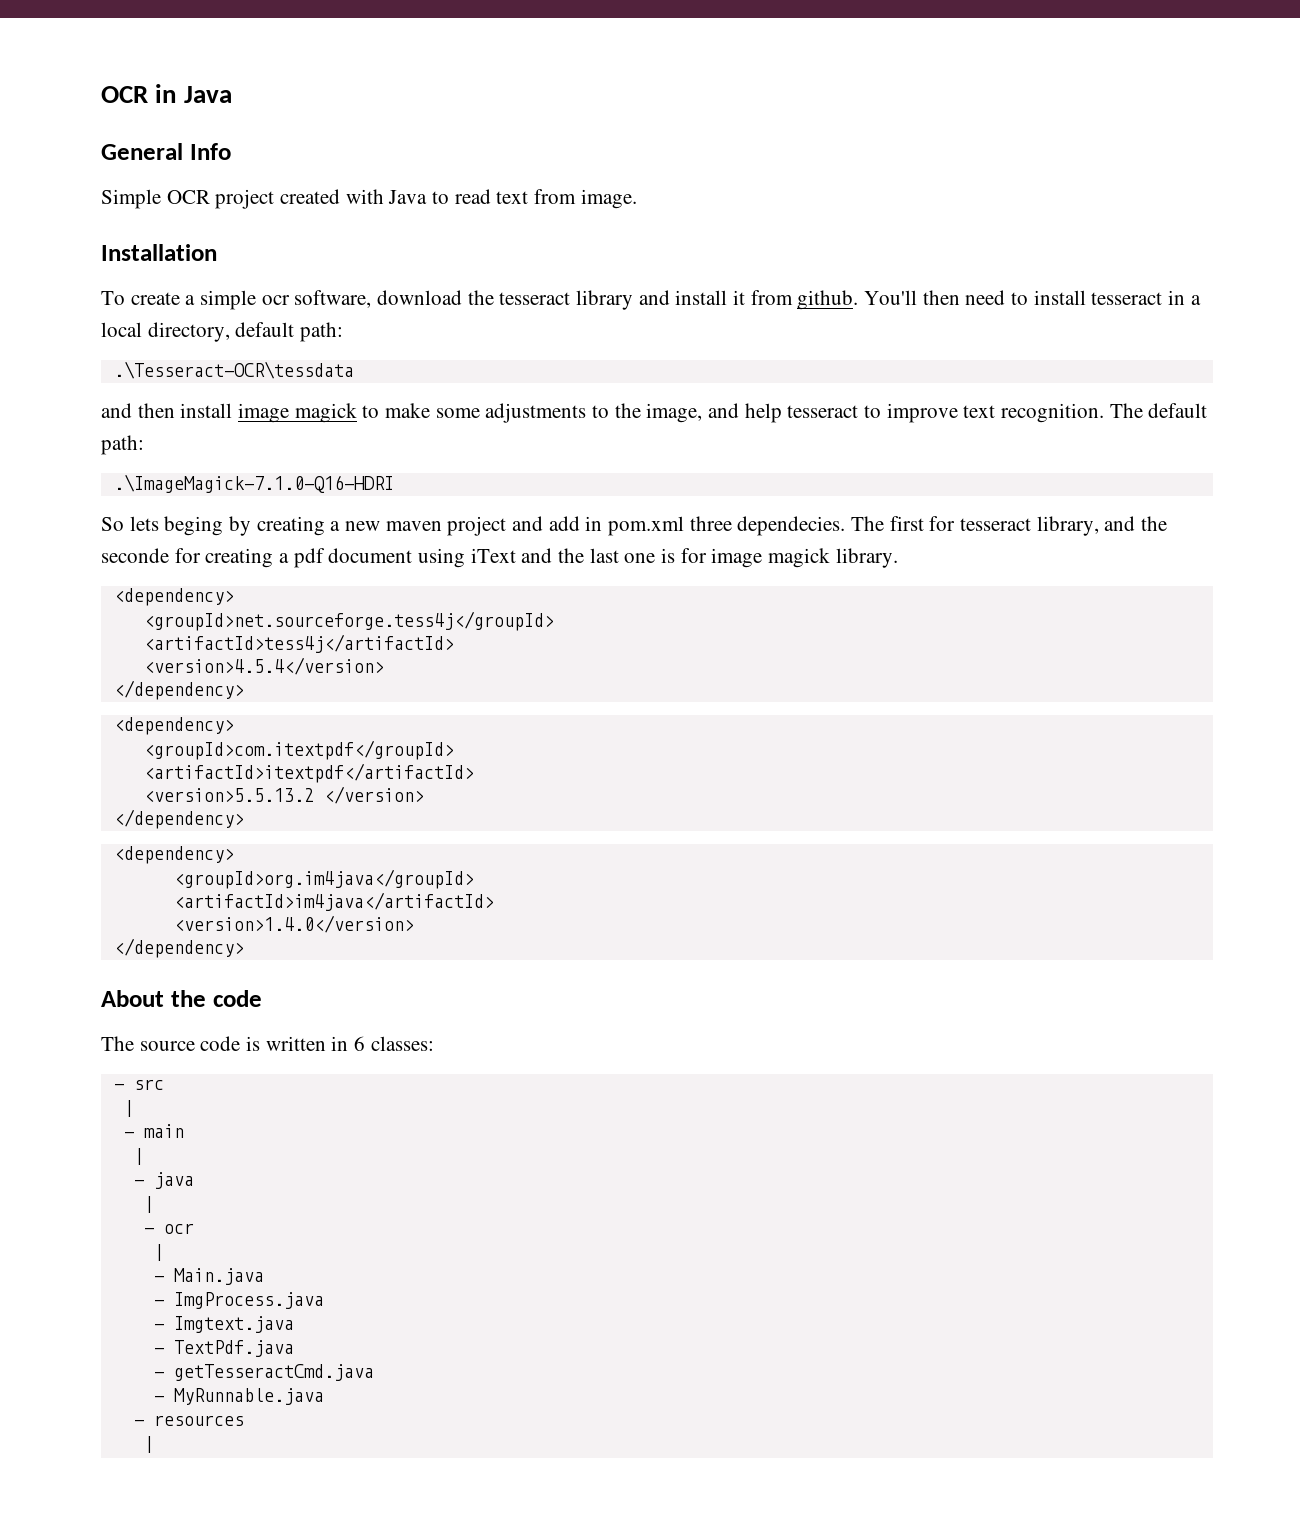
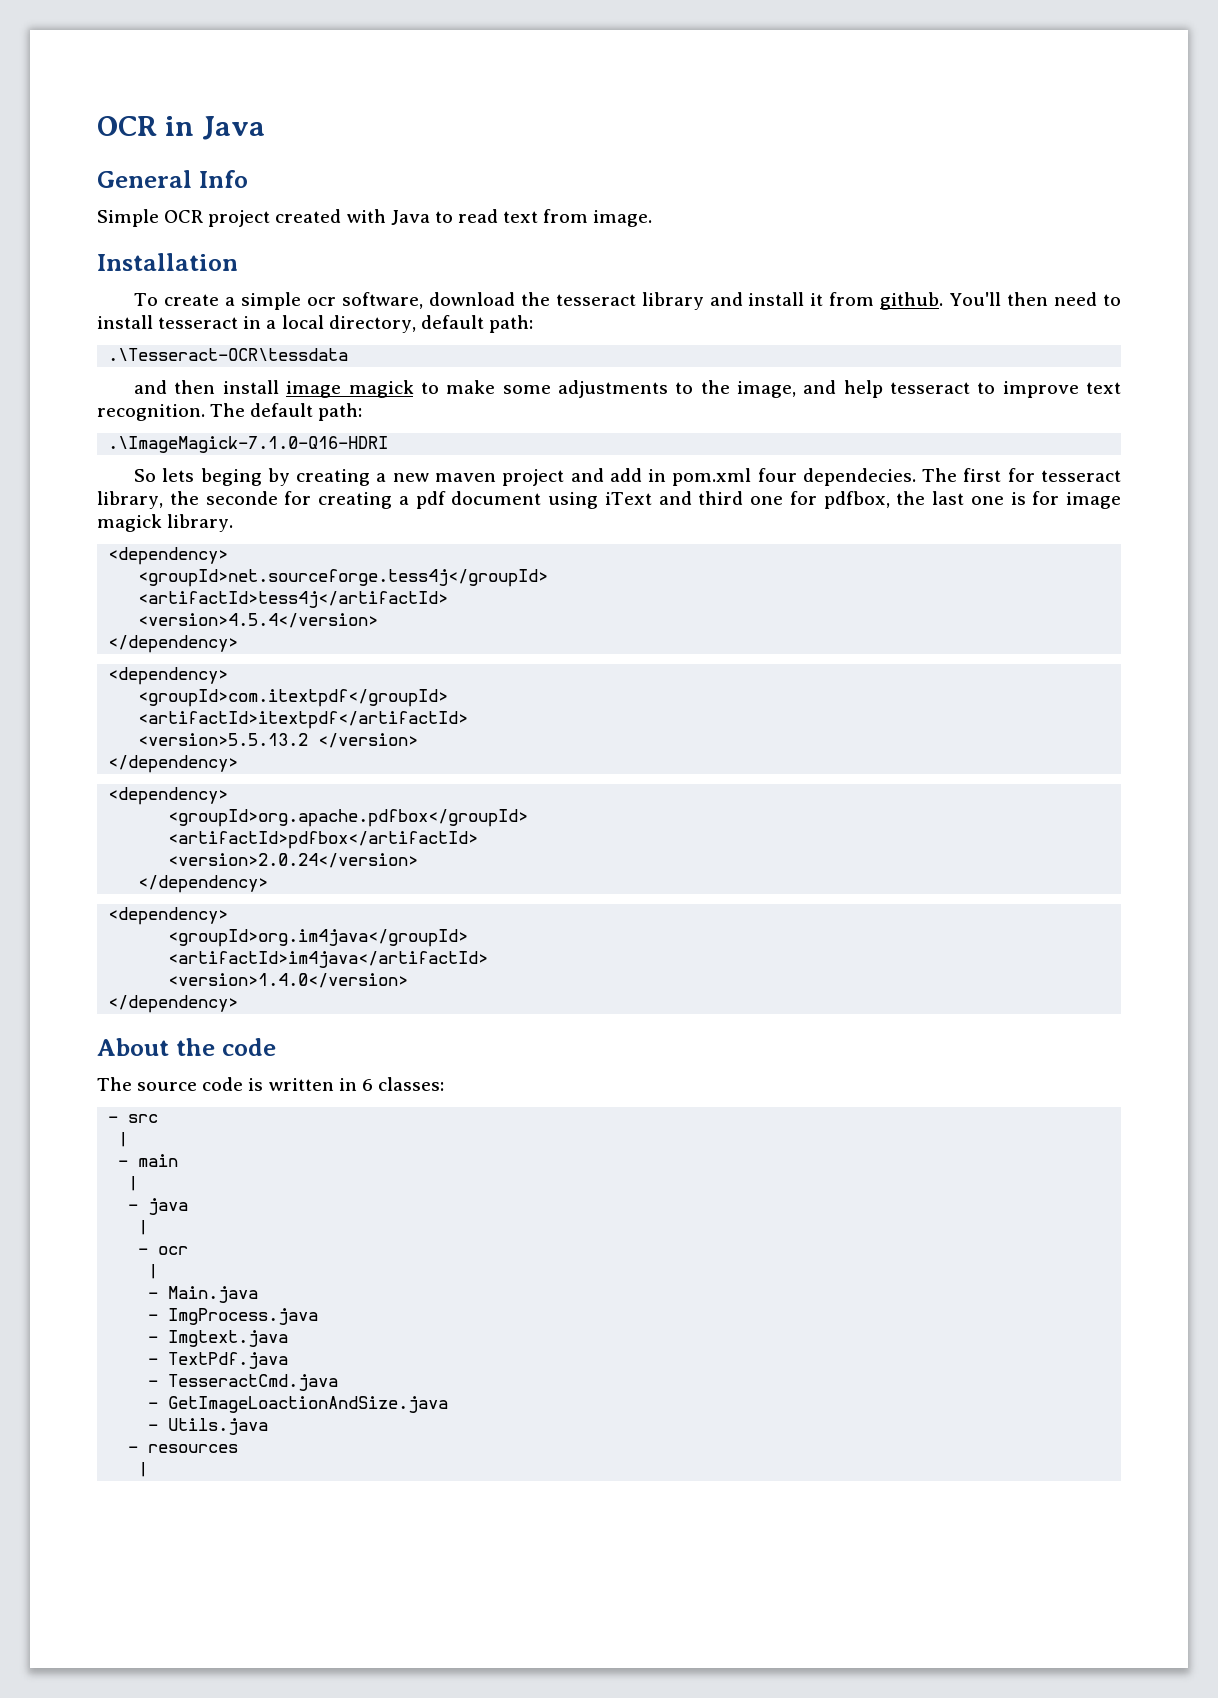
[689,516,732,531] three -> [757,468,797,482] four
[1104,516,1136,531] and -> (163, 500) none
(553, 555) none -> [698,491,890,509] third one for pdfbox,
(234, 855) none -> [168,809,529,827] [168,831,479,849] [168,853,419,868] [138,875,269,893] [108,907,229,925] // <groupId>org.apache.pdfbox</groupId> // <artifactId>pdfbox</artifactId> // <version>2.0.24</version> // </dependency> // <dependency>
[173,1364,374,1381] [153,1388,324,1405] getTesseractCmd.java // - MyRunnable.java -> [168,1374,339,1391] [148,1396,449,1413] [148,1418,269,1435] TesseractCmd.java // - GetImageLoactionAndSize.java // - Utils.java

